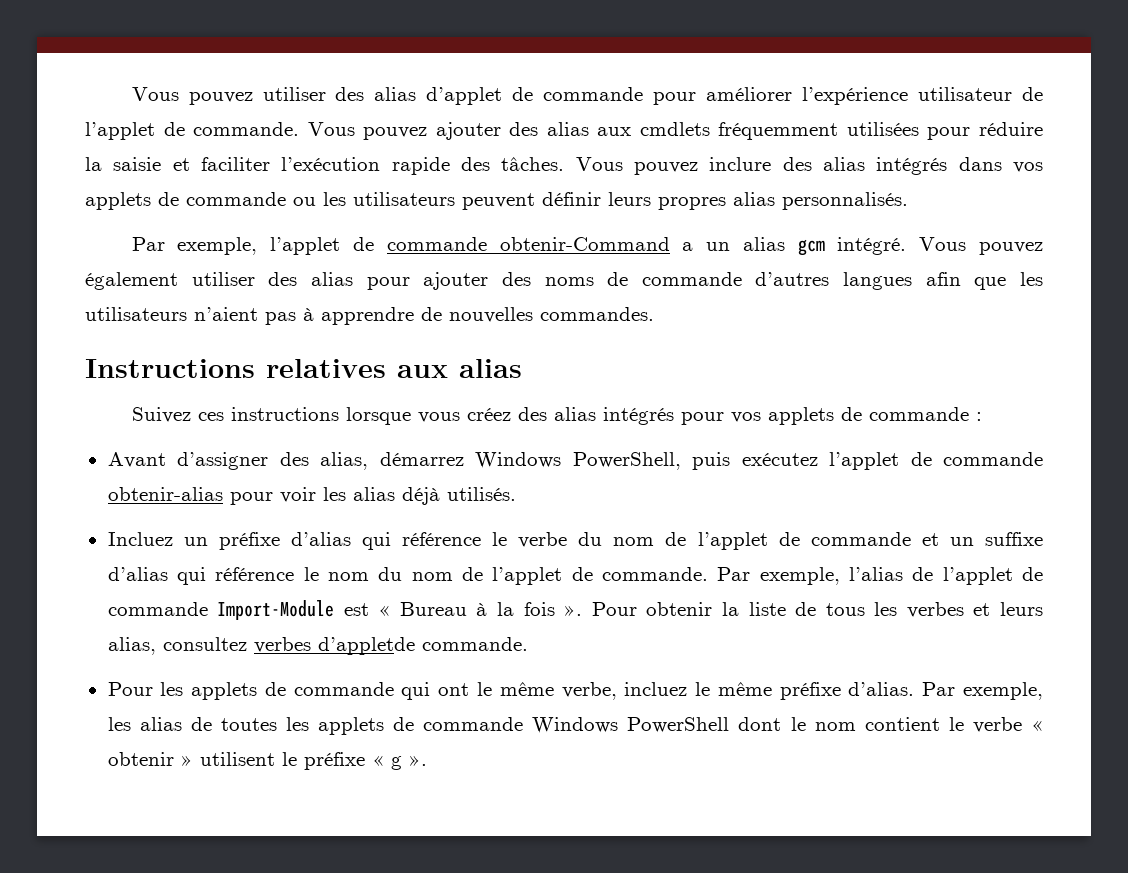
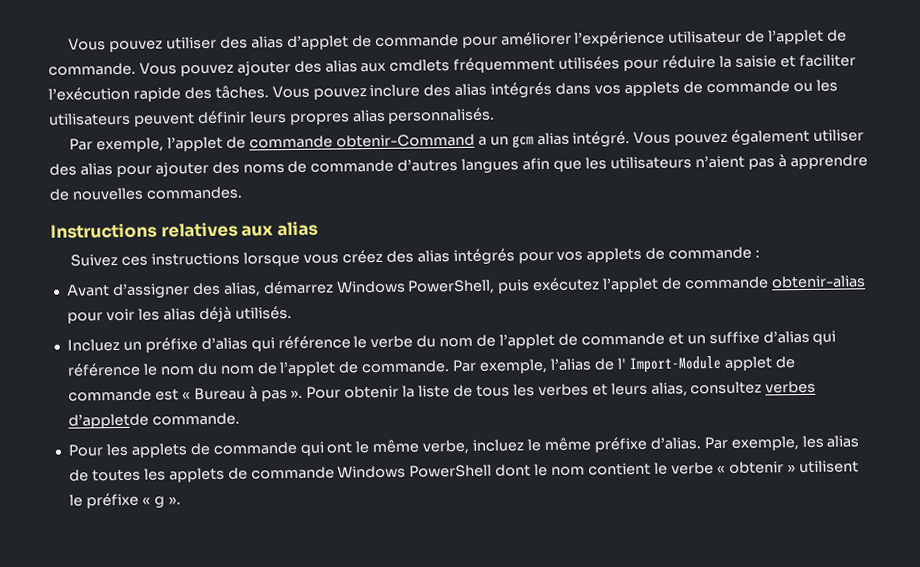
[742,237,825,256] alias gcm -> [511,132,570,149] gcm alias
[942,567,1044,585] [107,600,335,620] l’applet de commande Import-Module -> [616,355,796,374] [67,388,152,402] l' Import-Module applet de commande
[497,602,555,616] la fois -> [260,390,288,402] pas

